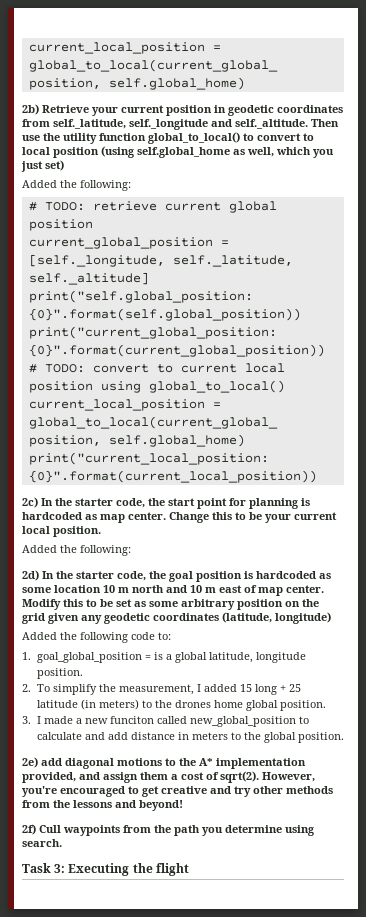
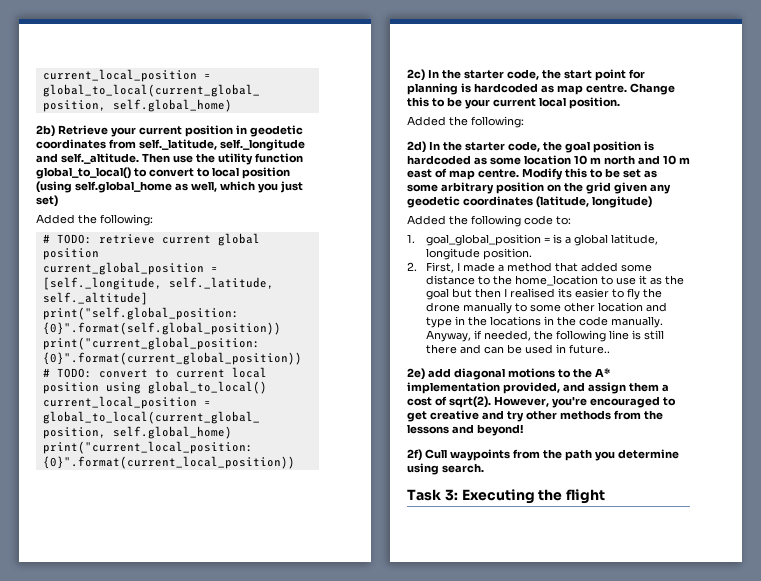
[128,512,166,520] center. -> [585,84,627,93] centre.
[286,585,324,593] center. -> [477,169,519,178] centre.
[36,684,301,695] [36,699,326,711] [22,716,309,727] [36,732,344,743] To simplify the measurement, I added 15 long + 25 latitude (in meters) to the drones home global position. // 3. I made a new funciton called new_global_position to calculate and add distance in meters to the global position. -> [426,262,653,273] [426,275,685,286] [426,288,663,300] [426,302,668,314] [426,316,664,328] [426,330,665,342] [426,344,611,354] First, I made a method that added some distance to the home_location to use it as the goal but then I realised its easier to fly the drone manually to some other location and type in the locations in the code manually. Anyway, if needed, the following line is still there and can be used in future..

